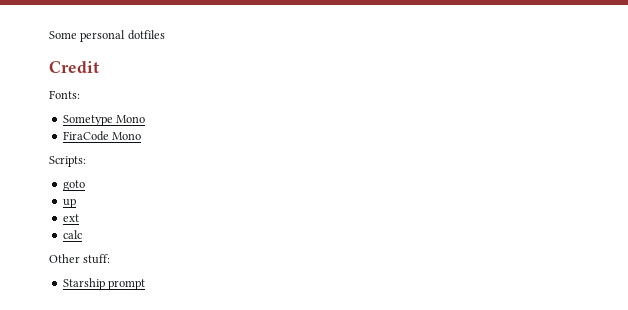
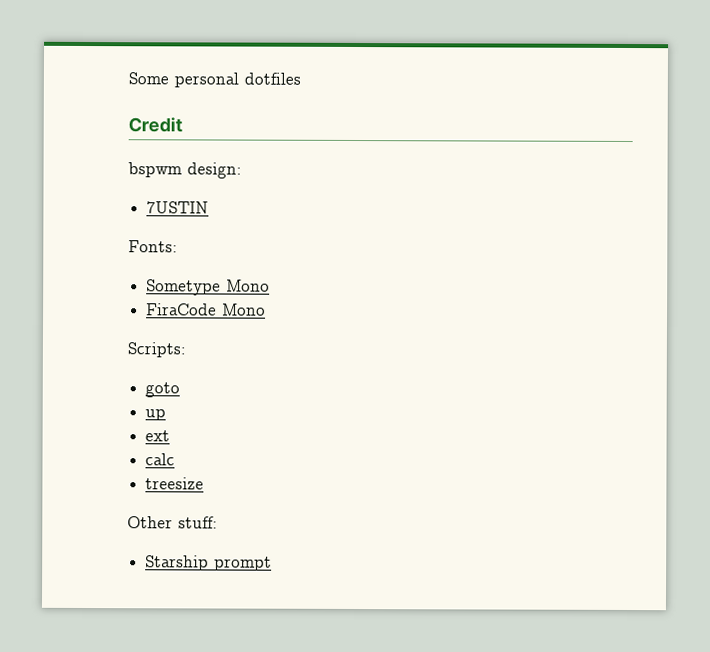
(99, 67) none -> [128,162,242,179] [146,201,210,214] // bspwm design: // 7USTIN
(82, 234) none -> [145,477,205,490] // treesize

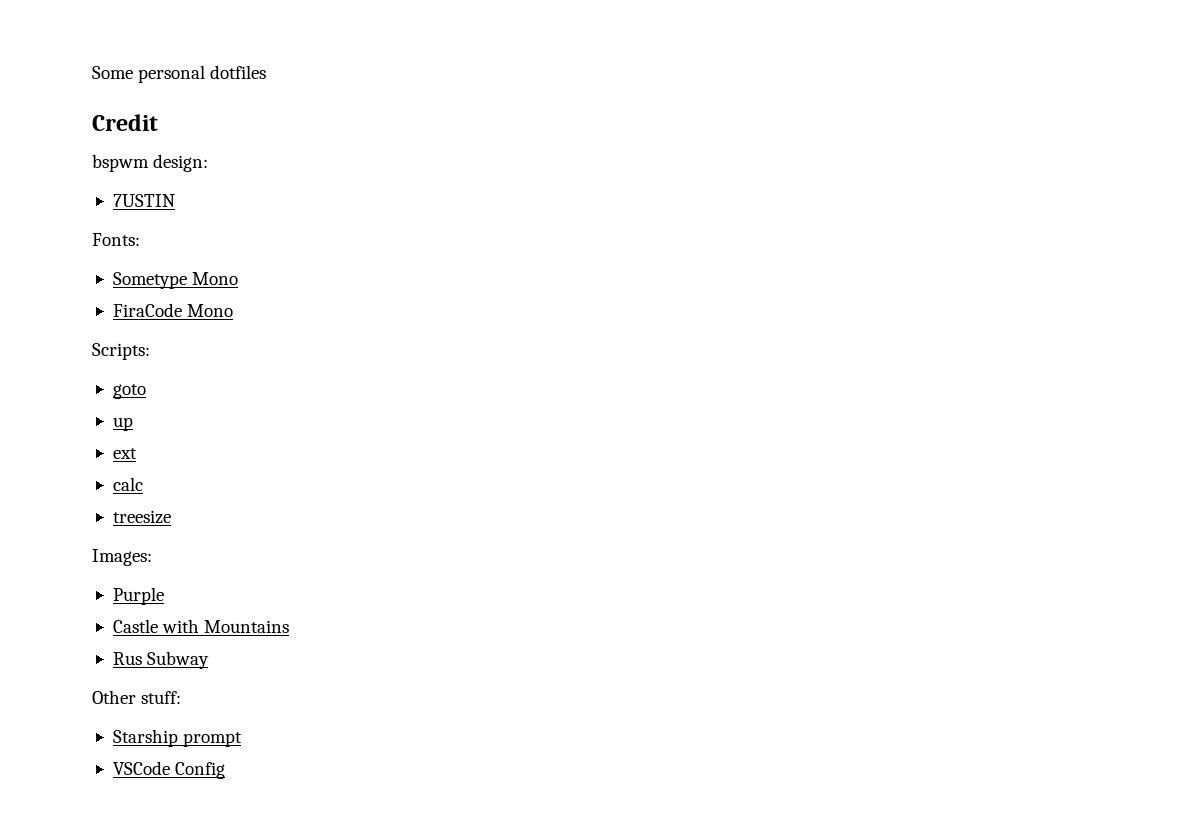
(205, 483) none -> [92,549,152,566] [112,587,164,605] [112,619,290,633] [112,651,210,669] // Images: // Purple // Castle with Mountains // Rus Subway
(273, 563) none -> [112,761,226,779] // VSCode Config

